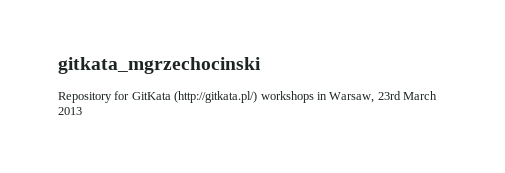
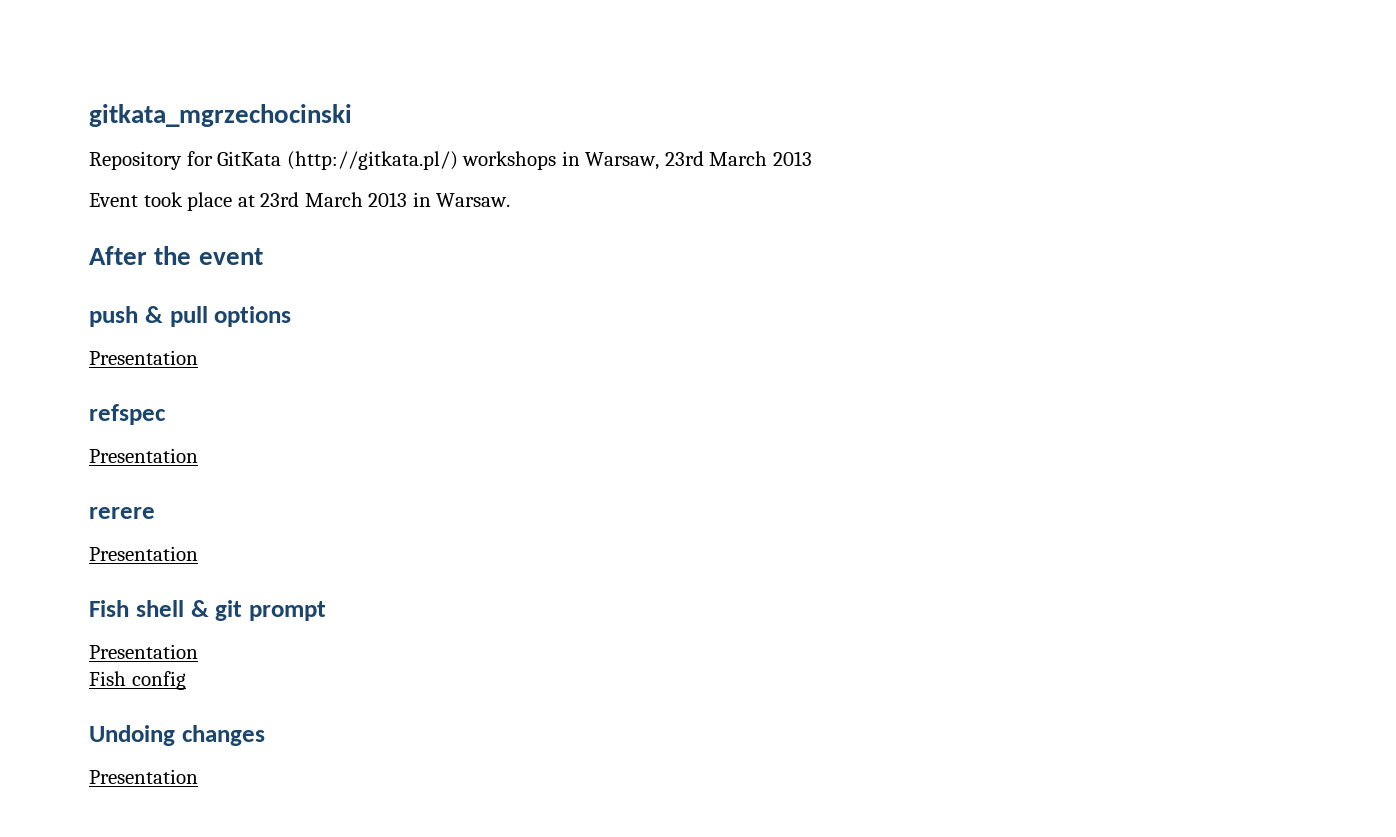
(82, 111) none -> [89,192,511,211] [89,246,263,265] [89,306,292,327] [89,350,198,365] [89,404,166,425] [89,448,198,463] [89,507,155,519] [89,546,198,561] [89,600,326,621] [89,644,198,659] [89,671,186,690] [89,725,265,746] [89,769,198,784] // Event took place at 23rd March 2013 in Warsaw. // After the event // push & pull options // Presentation // refspec // Presentation // rerere // Presentation // Fish shell & git prompt // Presentation // Fish config // Undoing changes // Presentation

